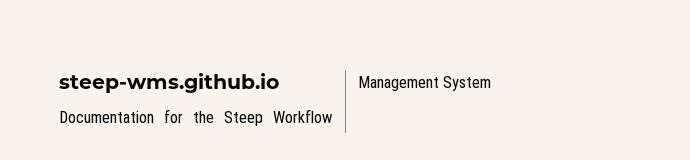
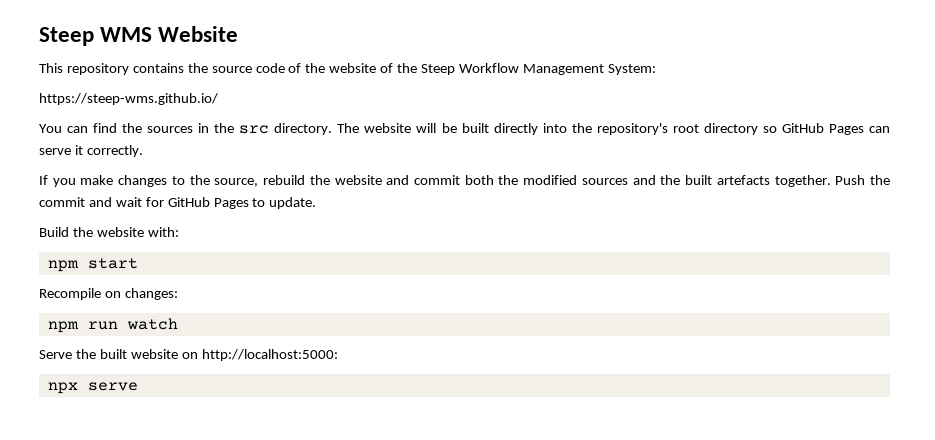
[59,73,279,93] [59,109,332,126] [358,76,492,91] steep-wms.github.io // Documentation for the Steep Workflow Management System -> [39,26,239,46] [39,63,656,75] [39,93,218,105] [39,123,891,135] [39,145,143,157] [39,175,891,187] [39,197,317,209] [39,227,179,237] [47,258,138,272] [39,288,178,300] [47,318,178,333] [39,349,338,361] [47,382,138,394] Steep WMS Website // This repository contains the source code of the website of the Steep Workflow Management System: // https://steep-wms.github.io/ // You can find the sources in the src directory. The website will be built directly into the repository's root directory so GitHub Pages can serve it correctly. // If you make changes to the source, rebuild the website and commit both the modified sources and the built artefacts together. Push the commit and wait for GitHub Pages to update. // Build the website with: // npm start // Recompile on changes: // npm run watch // Serve the built website on http://localhost:5000: // npx serve

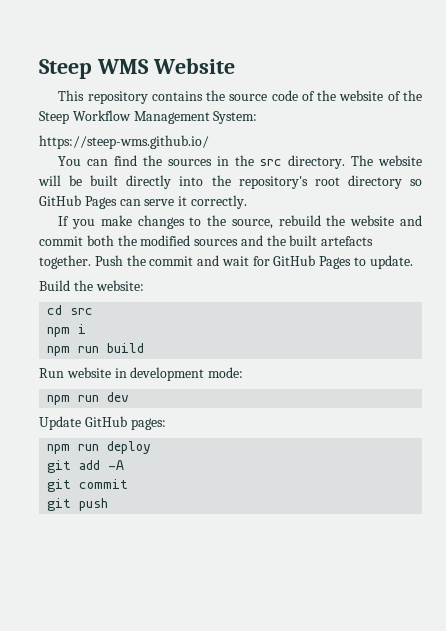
[96,227,179,237] [47,258,138,272] [39,288,178,300] [47,318,178,333] [39,349,338,361] [47,382,138,394] website with: // npm start // Recompile on changes: // npm run watch // Serve the built website on http://localhost:5000: // npx serve -> [95,280,144,291] [47,305,94,315] [47,324,87,337] [47,343,145,356] [39,367,244,381] [47,392,130,405] [39,416,166,430] [47,441,152,454] [47,460,125,473] [47,479,129,492] [47,498,109,511] website: // cd src // npm i // npm run build // Run website in development mode: // npm run dev // Update GitHub pages: // npm run deploy // git add -A // git commit // git push

